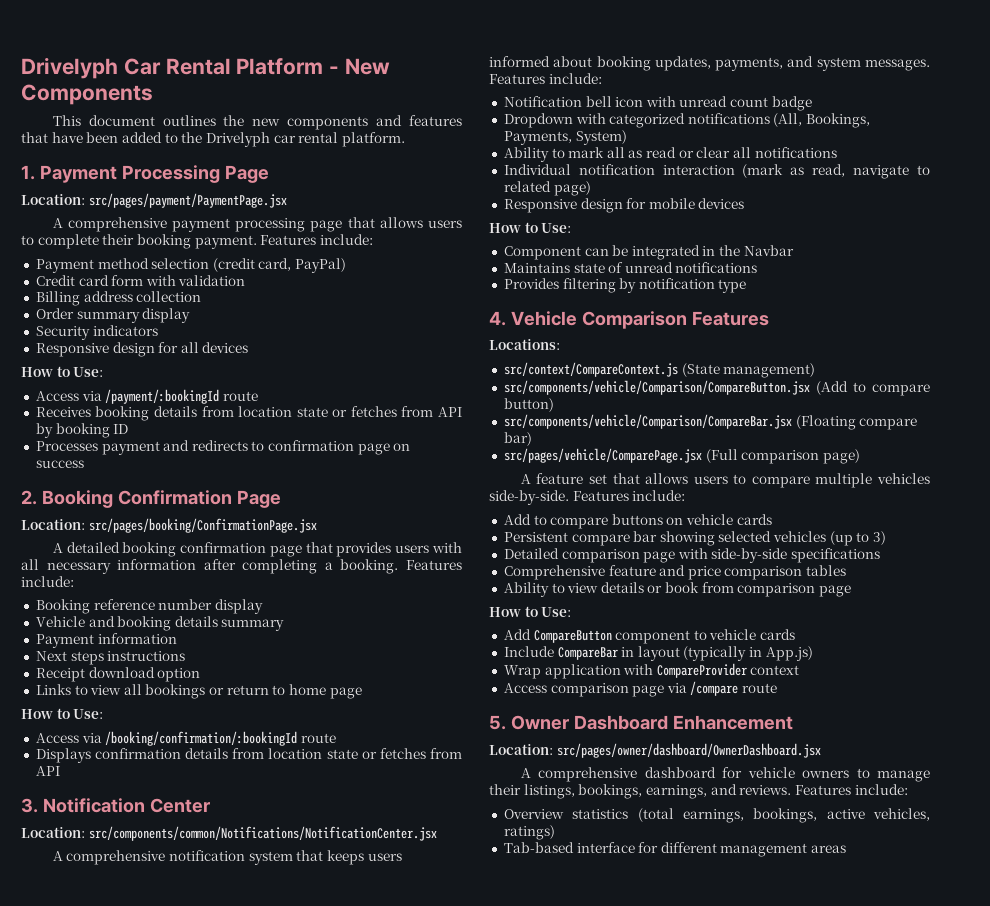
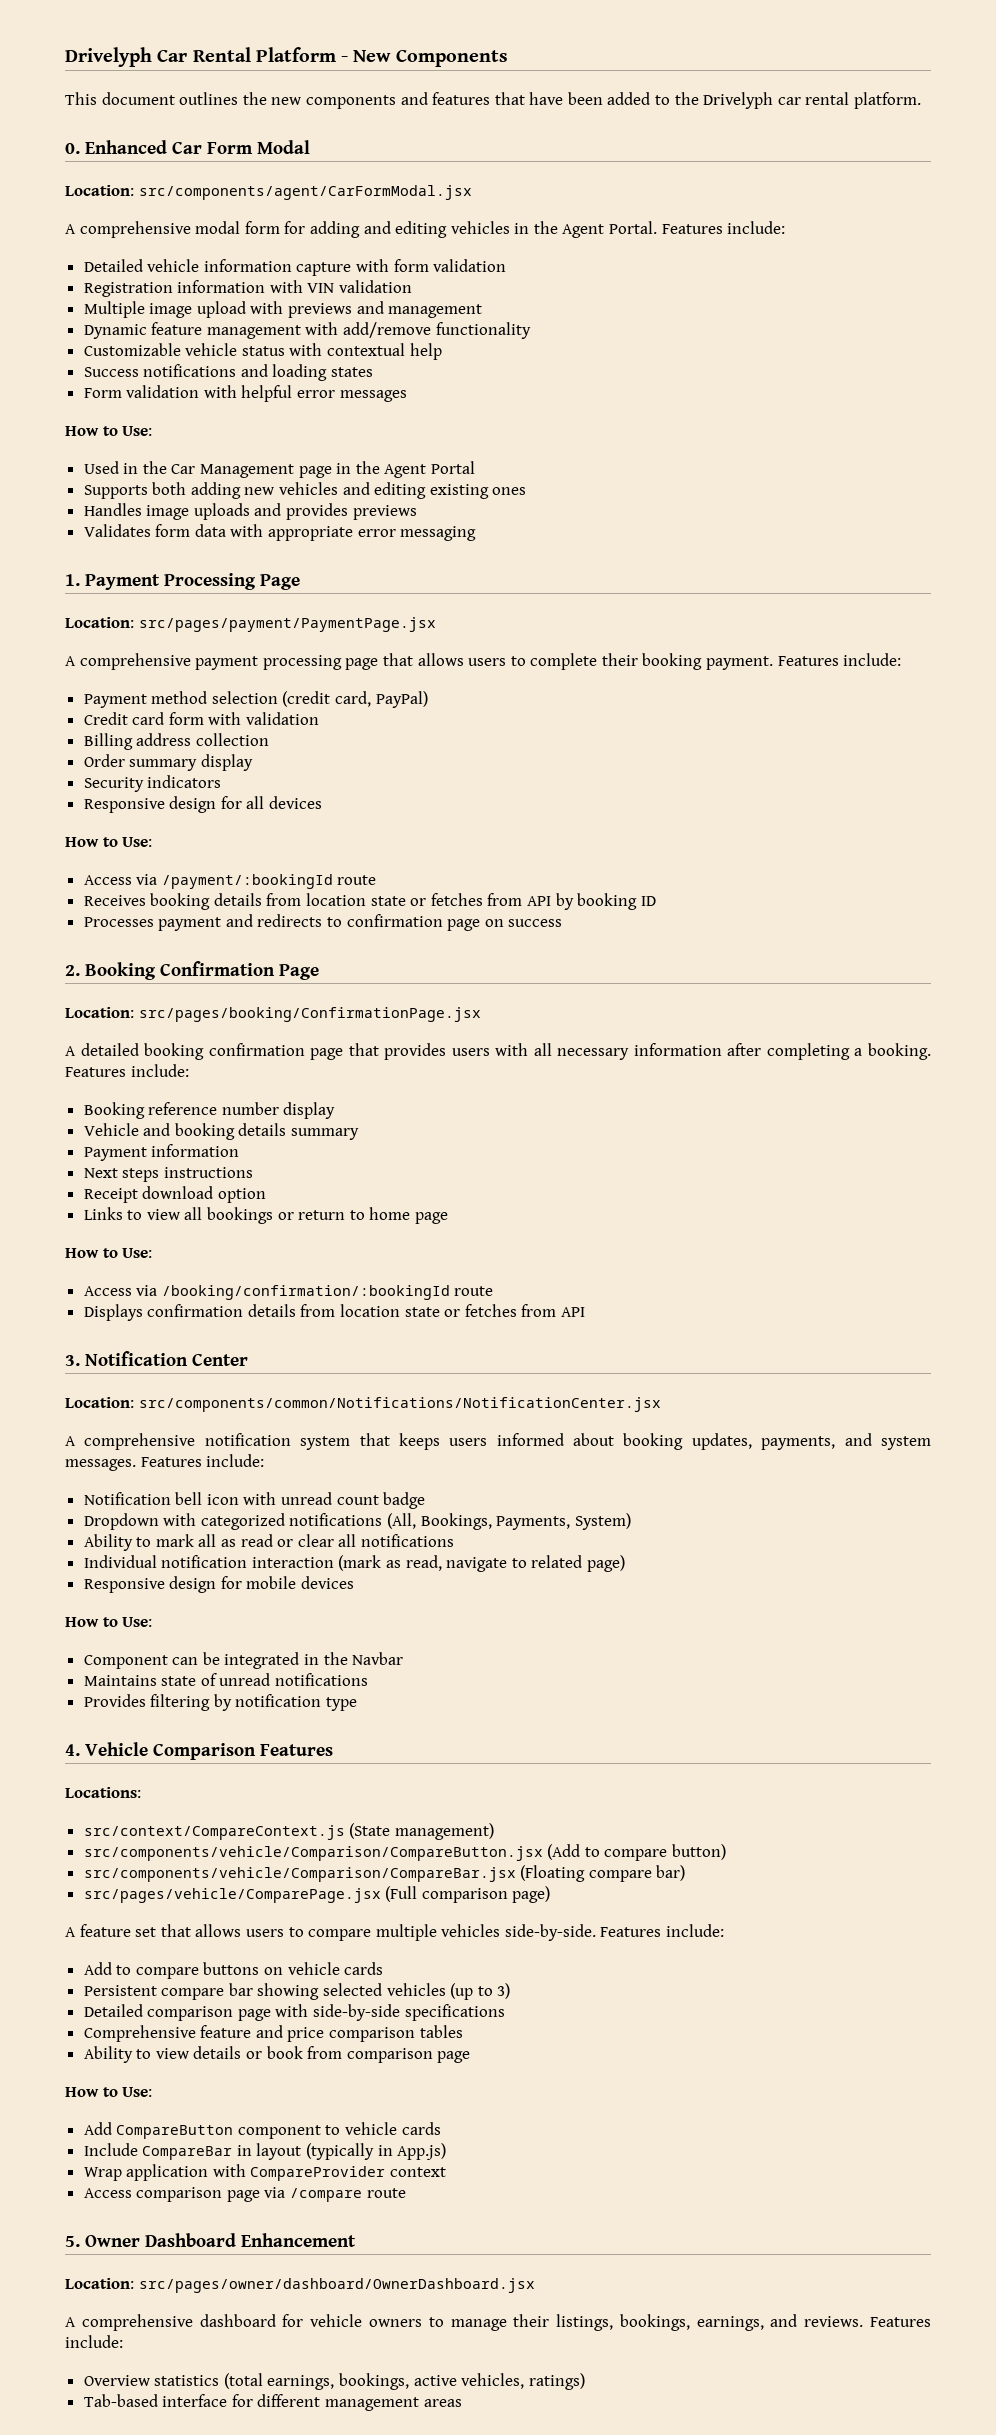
(405, 139) none -> [65,140,310,154] [65,185,472,200] [65,221,786,238] [83,259,507,276] [83,280,413,297] [83,301,483,318] [83,322,531,339] [83,343,442,360] [83,364,374,381] [83,385,407,402] [65,426,153,436] [83,461,476,478] [83,482,527,499] [83,503,417,520] [83,524,477,541] // 0. Enhanced Car Form Modal // Location: src/components/agent/CarFormModal.jsx // A comprehensive modal form for adding and editing vehicles in the Agent Portal. Features include: // Detailed vehicle information capture with form validation // Registration information with VIN validation // Multiple image upload with previews and management // Dynamic feature management with add/remove functionality // Customizable vehicle status with contextual help // Success notifications and loading states // Form validation with helpful error messages // How to Use: // Used in the Car Management page in the Agent Portal // Supports both adding new vehicles and editing existing ones // Handles image uploads and provides previews // Validates form data with appropriate error messaging

